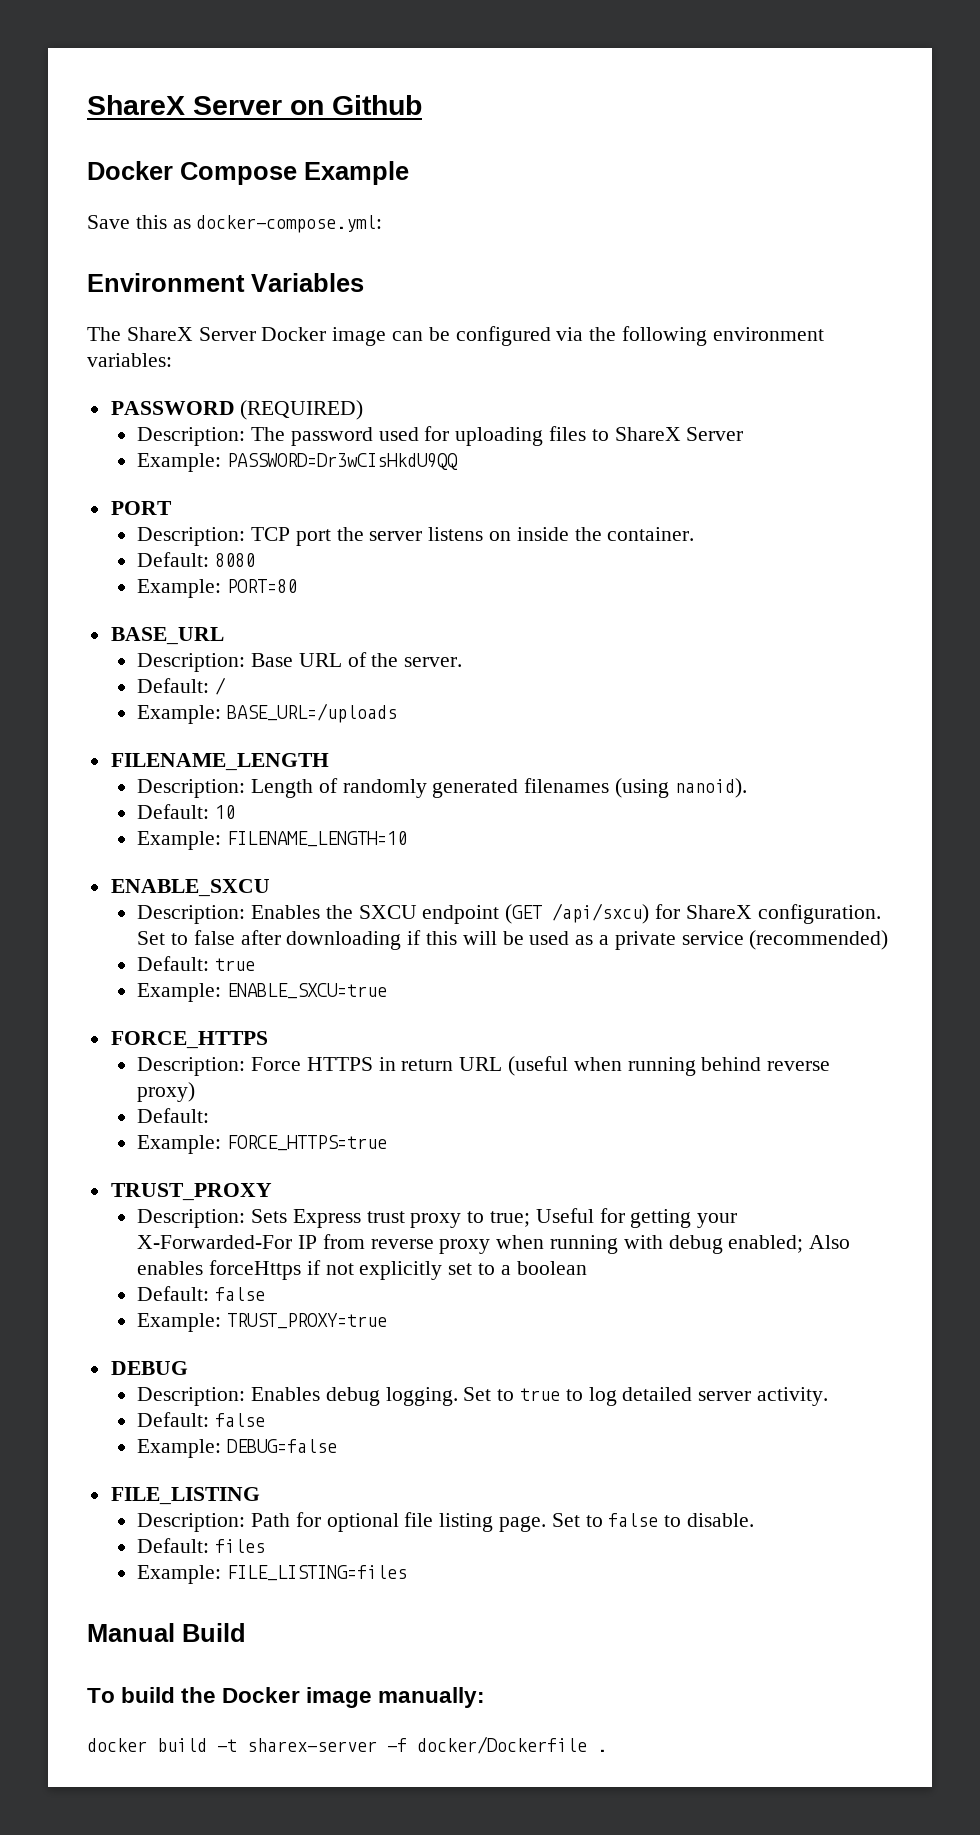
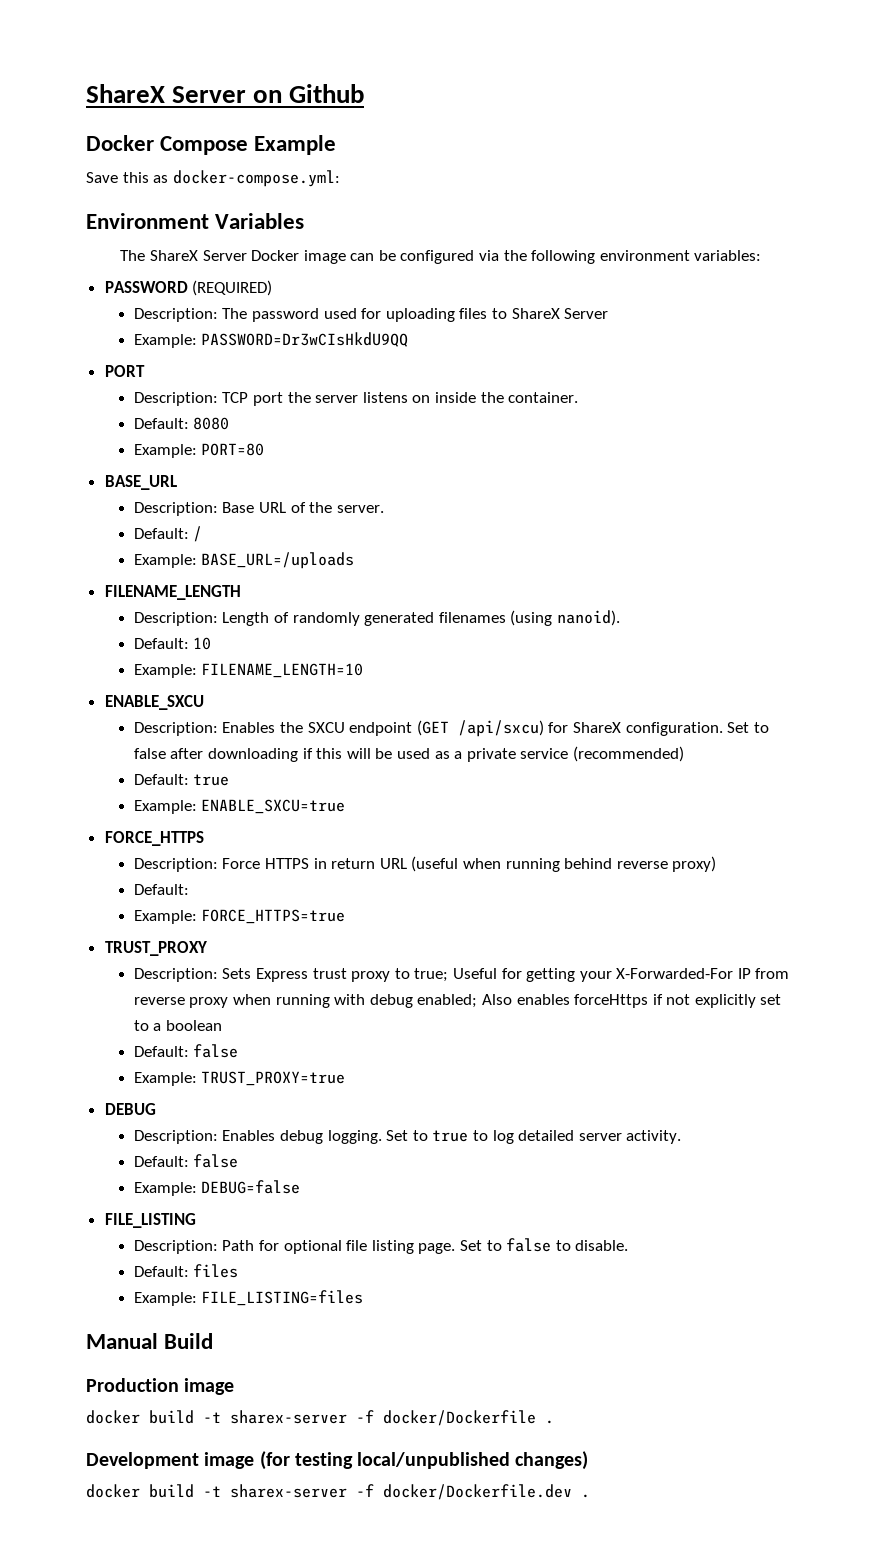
[87,1687,486,1708] To build the Docker image manually: -> [86,1378,235,1395] Production image
(607, 1750) none -> [86,1451,589,1470] [86,1484,590,1500] // Development image (for testing local/unpublished changes) // docker build -t sharex-server -f docker/Dockerfile.dev .

